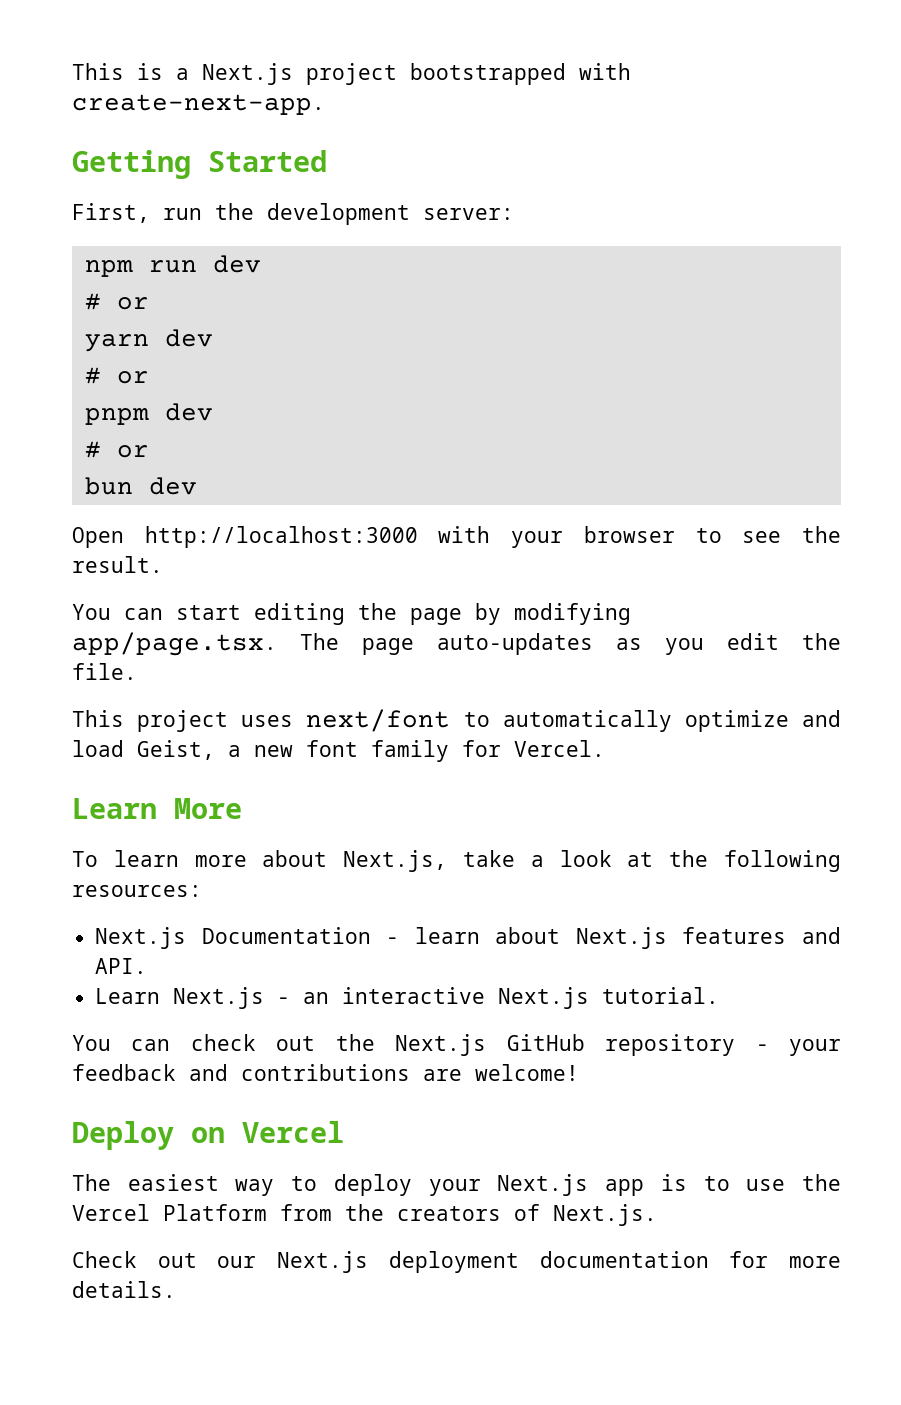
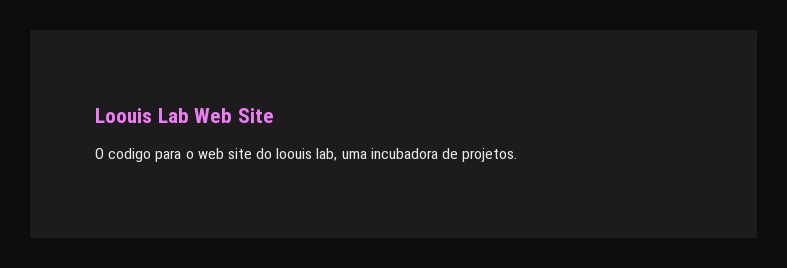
[72,63,631,85] [72,94,325,115] [72,150,327,179] [72,203,514,225] [84,255,261,277] [84,293,149,310] [84,329,213,352] [84,367,149,384] [84,403,213,425] [84,441,149,458] [84,477,197,495] [72,526,841,548] [72,556,163,573] [72,603,631,625] [72,632,841,656] [72,663,137,680] [72,709,841,732] [72,740,605,762] [72,798,242,819] [72,850,841,872] [72,885,202,897] [95,927,841,949] [95,958,148,974] [95,987,720,1009] [72,1034,842,1056] [72,1064,579,1081] [72,1121,344,1150] [72,1174,842,1196] [72,1204,657,1226] [72,1251,841,1273] [72,1281,176,1298] This is a Next.js project bootstrapped with create-next-app. // Getting Started // First, run the development server: // npm run dev // # or // yarn dev // # or // pnpm dev // # or // bun dev // Open http://localhost:3000 with your browser to see the result. // You can start editing the page by modifying app/page.tsx. The page auto-updates as you edit the file. // This project uses next/font to automatically optimize and load Geist, a new font family for Vercel. // Learn More // To learn more about Next.js, take a look at the following resources: // Next.js Documentation - learn about Next.js features and API. // Learn Next.js - an interactive Next.js tutorial. // You can check out the Next.js GitHub repository - your feedback and contributions are welcome! // Deploy on Vercel // The easiest way to deploy your Next.js app is to use the Vercel Platform from the creators of Next.js. // Check out our Next.js deployment documentation for more details. -> [95,108,275,123] [95,148,518,162] Loouis Lab Web Site // O codigo para o web site do loouis lab, uma incubadora de projetos.

